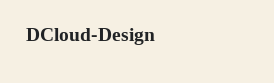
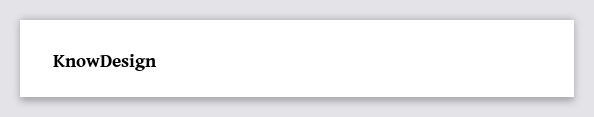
[26,28,155,45] DCloud-Design -> [53,54,157,71] KnowDesign

